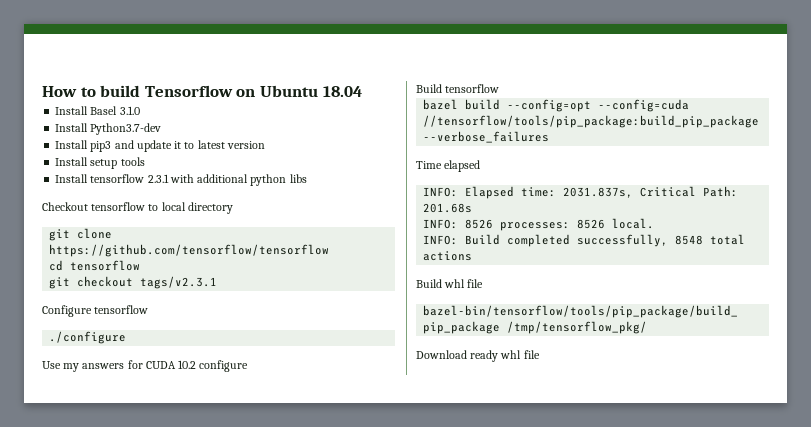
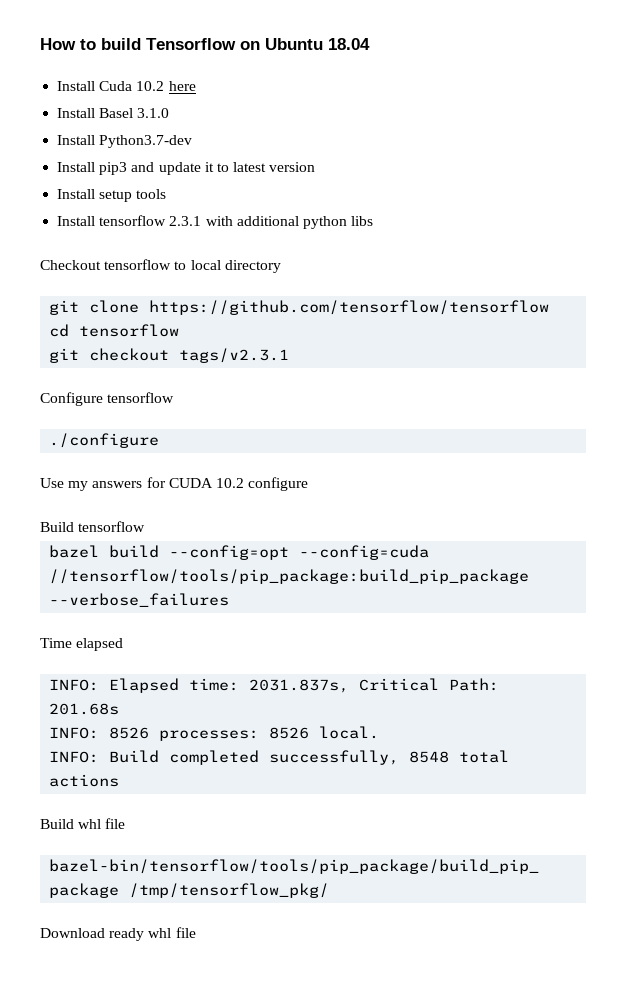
(362, 91) none -> [57,81,196,91] // Install Cuda 10.2 here

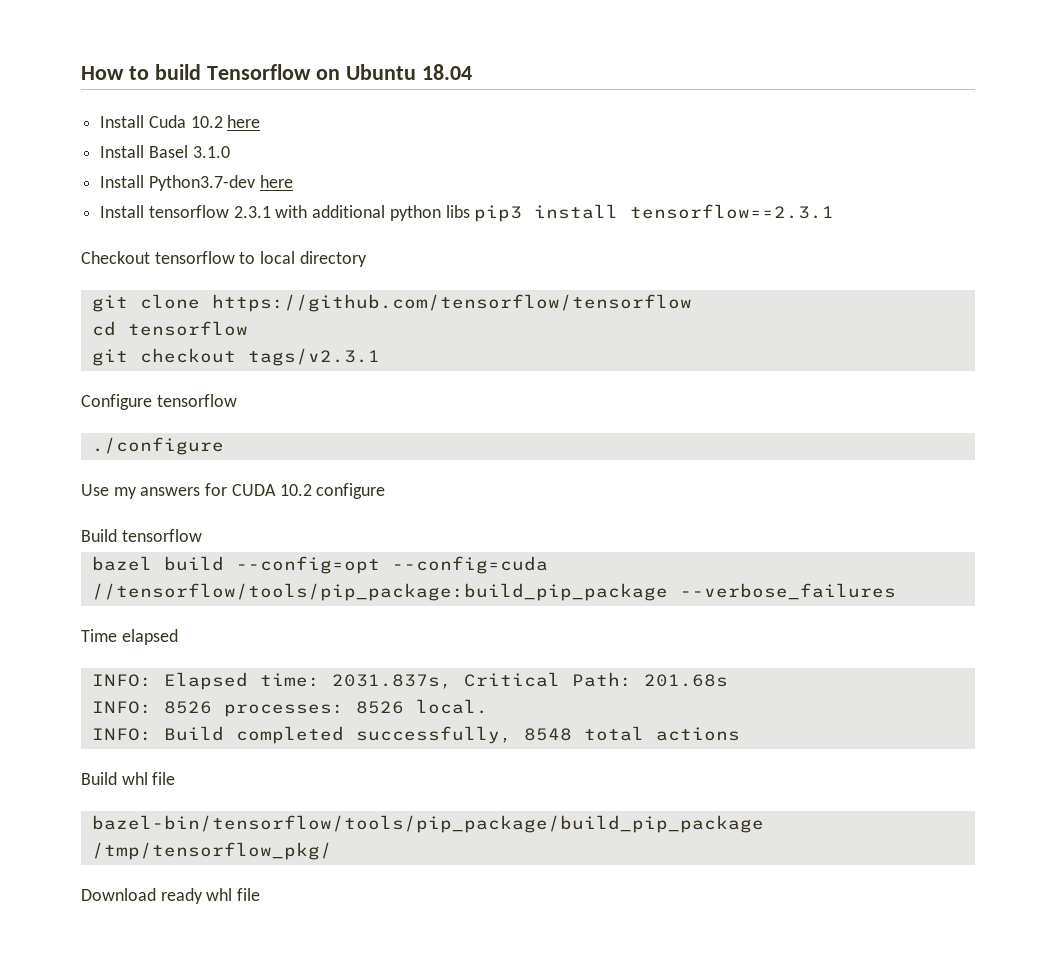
[57,162,316,175] [57,189,167,202] // Install pip3 and update it to latest version // Install setup tools -> [259,175,293,188] here
(374, 221) none -> [474,204,835,222] pip3 install tensorflow==2.3.1

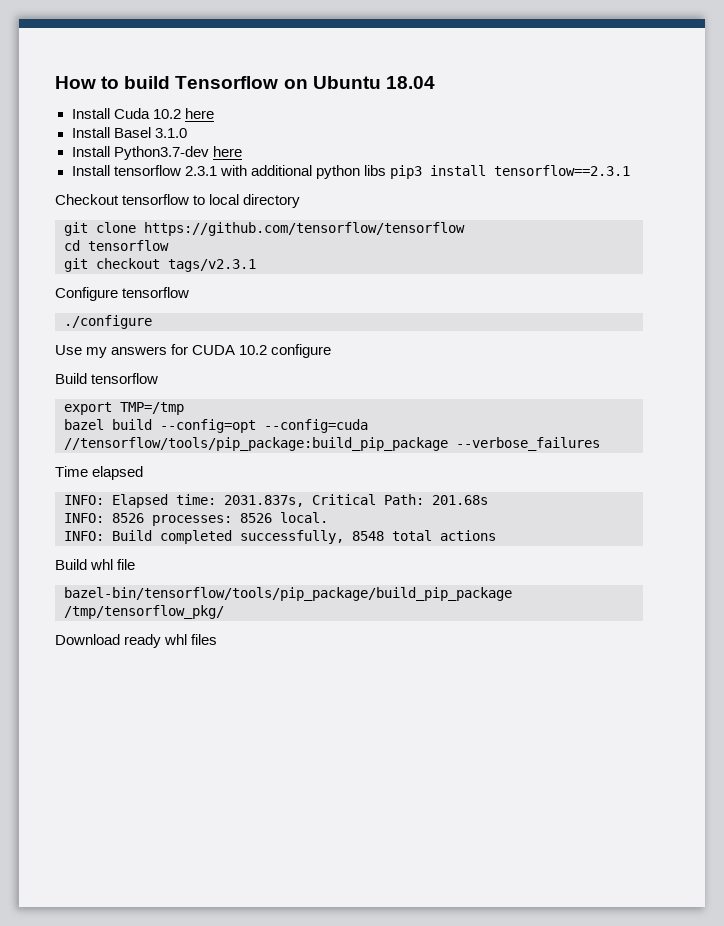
(202, 535) none -> [64,402,184,415] // export TMP=/tmp
[237,888,261,901] file -> [191,634,218,645] files

